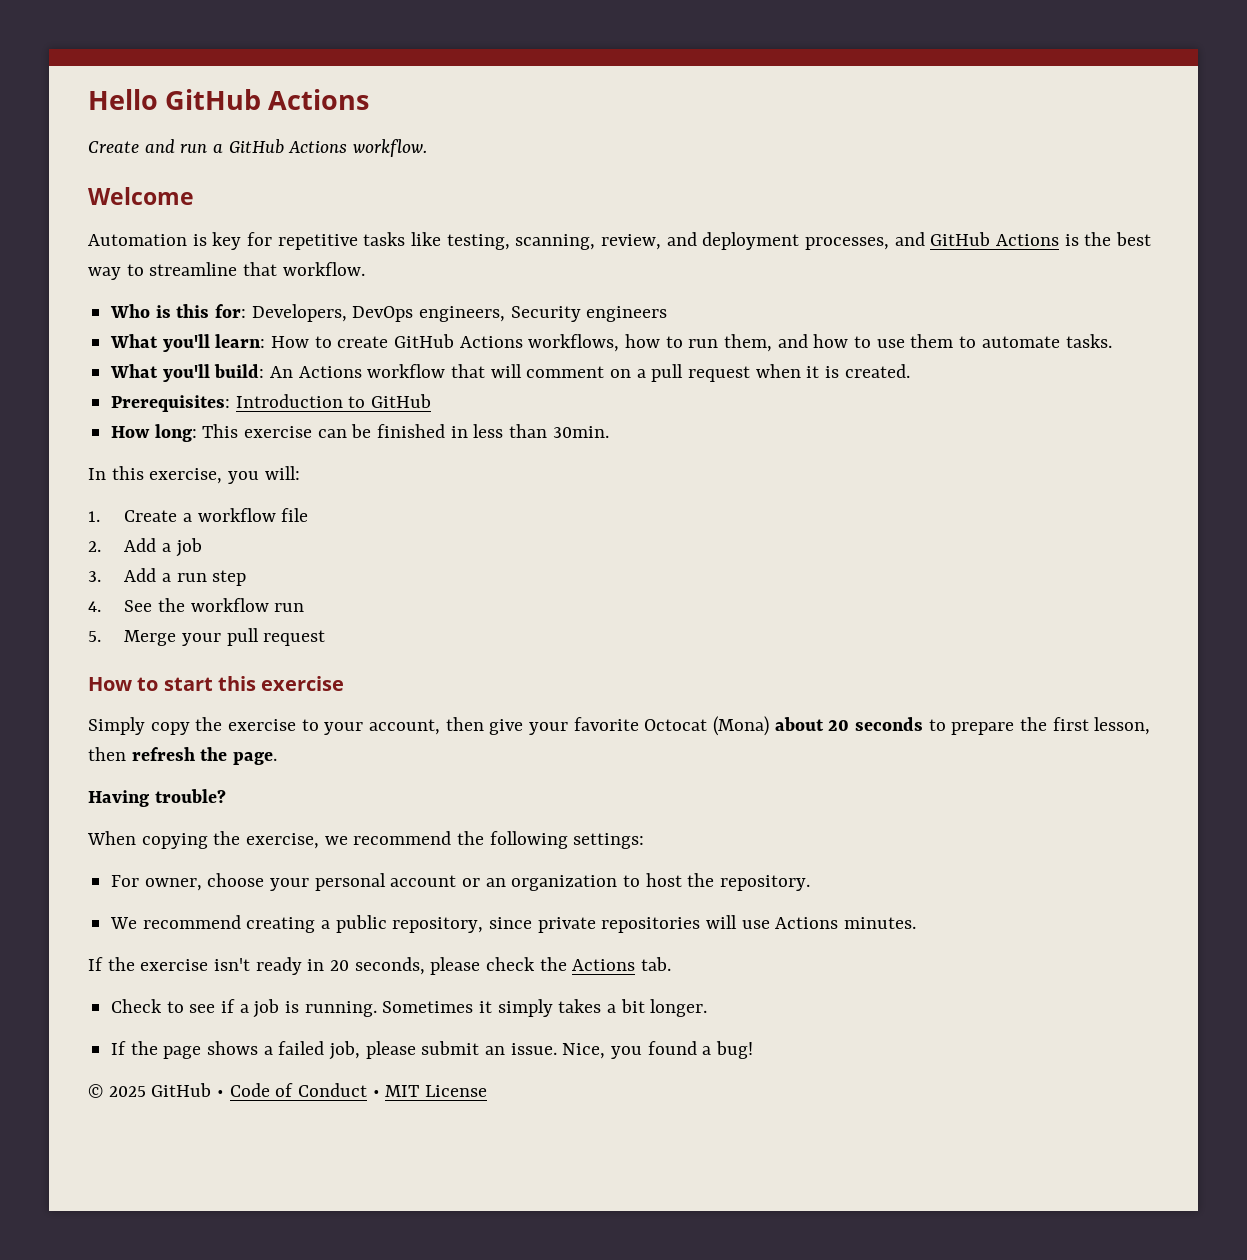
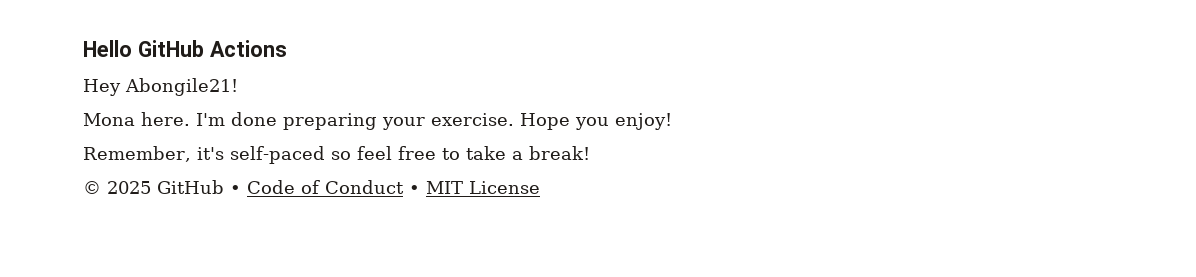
[88,139,428,157] [88,187,194,205] [88,232,1152,250] [88,262,365,280] [110,304,668,322] [110,334,1112,352] [110,364,910,382] [111,394,432,412] [111,424,609,442] [88,466,300,484] [88,508,309,522] [88,538,202,557] [88,568,247,586] [88,598,305,612] [88,628,326,646] [88,676,345,691] [88,716,1151,736] [88,747,278,765] [88,789,226,807] [87,831,645,849] [111,873,811,891] [110,915,917,933] [88,957,672,975] [111,999,708,1018] [111,1041,754,1060] Create and run a GitHub Actions workflow. // Welcome // Automation is key for repetitive tasks like testing, scanning, review, and deployment processes, and GitHub Actions is the best way to streamline that workflow. // Who is this for: Developers, DevOps engineers, Security engineers // What you'll learn: How to create GitHub Actions workflows, how to run them, and how to use them to automate tasks. // What you'll build: An Actions workflow that will comment on a pull request when it is created. // Prerequisites: Introduction to GitHub // How long: This exercise can be finished in less than 30min. // In this exercise, you will: // 1. Create a workflow file // 2. Add a job // 3. Add a run step // 4. See the workflow run // 5. Merge your pull request // How to start this exercise // Simply copy the exercise to your account, then give your favorite Octocat (Mona) about 20 seconds to prepare the first lesson, then refresh the page. // Having trouble? // When copying the exercise, we recommend the following settings: // For owner, choose your personal account or an organization to host the repository. // We recommend creating a public repository, since private repositories will use Actions minutes. // If the exercise isn't ready in 20 seconds, please check the Actions tab. // Check to see if a job is running. Sometimes it simply takes a bit longer. // If the page shows a failed job, please submit an issue. Nice, you found a bug! -> [83,78,238,96] [83,112,672,130] [83,146,590,164] Hey Abongile21! // Mona here. I'm done preparing your exercise. Hope you enjoy! // Remember, it's self-paced so feel free to take a break!

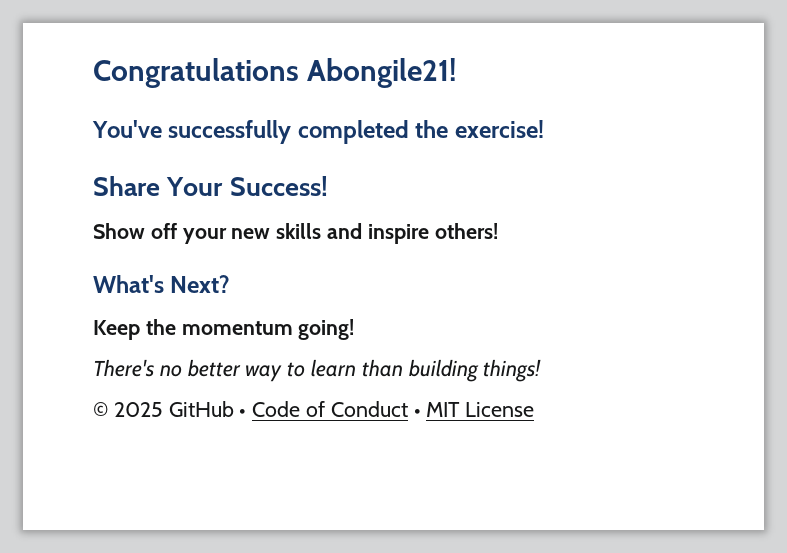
[83,40,287,57] [83,78,238,96] [83,112,672,130] [83,146,590,164] Hello GitHub Actions // Hey Abongile21! // Mona here. I'm done preparing your exercise. Hope you enjoy! // Remember, it's self-paced so feel free to take a break! -> [93,58,458,88] [92,120,544,144] [93,176,328,196] [93,223,498,244] [93,275,231,293] [93,319,355,340] [93,359,542,382] Congratulations Abongile21! // You've successfully completed the exercise! // Share Your Success! // Show off your new skills and inspire others! // What's Next? // Keep the momentum going! // There's no better way to learn than building things!

